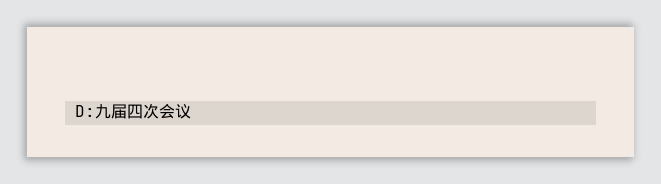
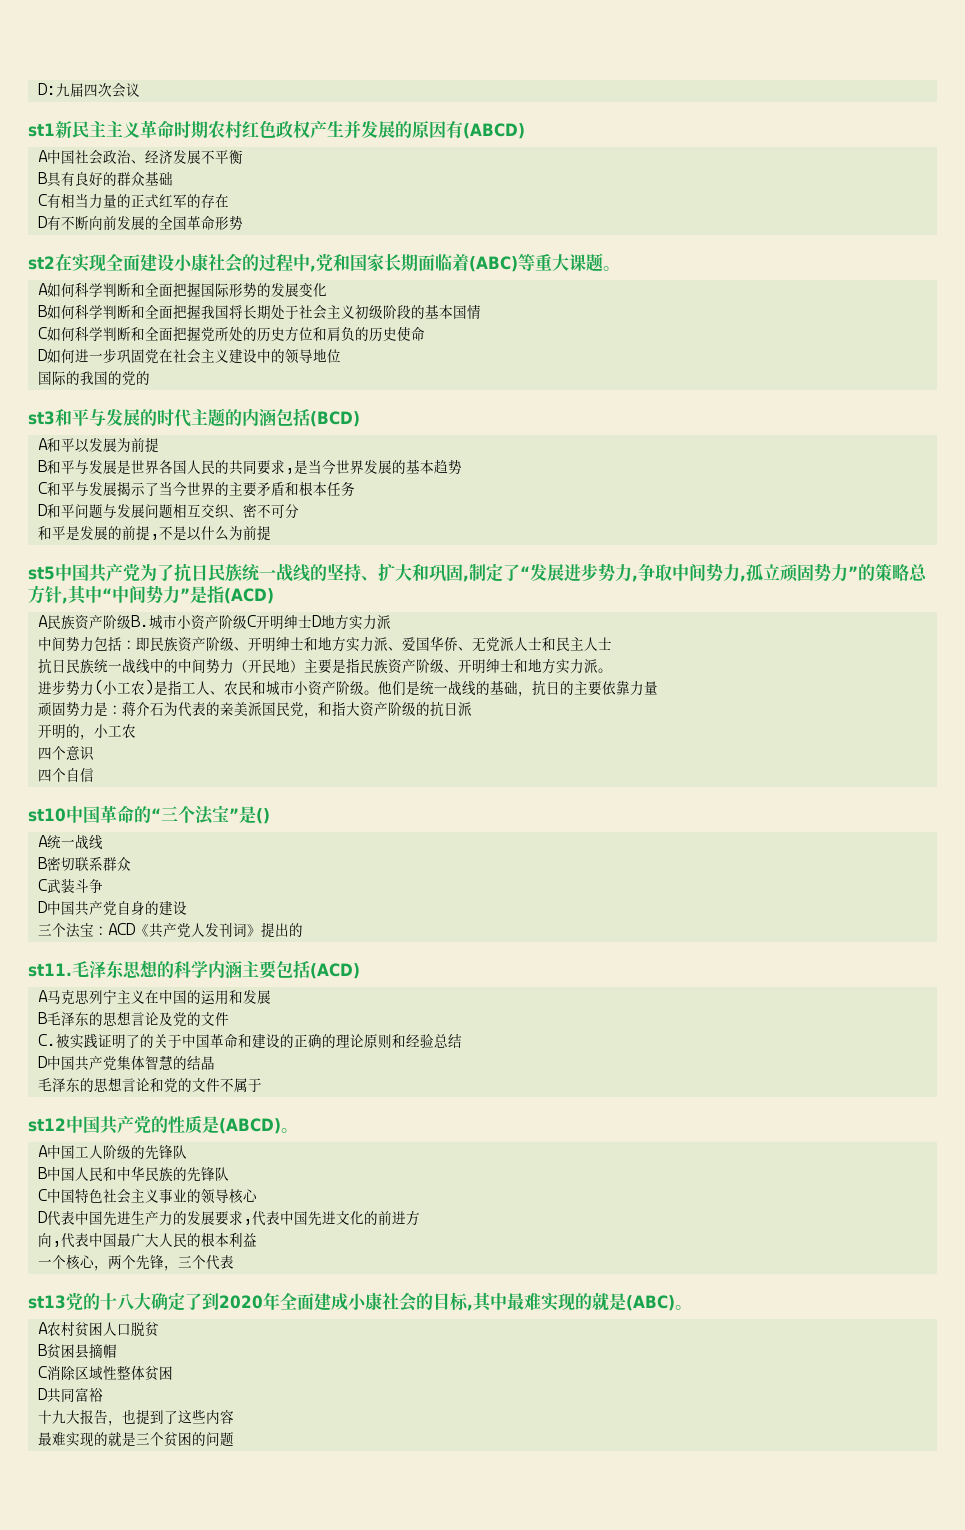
(191, 111) none -> [28,120,525,139] [38,149,244,165] [38,171,174,187] [38,193,230,209] [38,215,244,230] [28,253,620,273] [38,282,328,298] [38,304,482,320] [38,326,426,342] [38,348,342,364] [38,370,151,386] [28,408,360,427] [38,437,160,453] [38,459,463,475] [38,481,356,497] [38,503,300,519] [38,525,272,541] [28,563,927,582] [28,585,274,605] [38,614,392,630] [38,636,613,652] [38,658,613,674] [38,679,659,697] [38,701,473,718] [38,724,137,740] [38,745,95,761] [38,768,95,782] [28,805,270,825] [38,834,104,850] [38,857,132,871] [38,878,104,894] [38,900,188,916] [38,922,304,938] [28,960,360,979] [38,989,272,1005] [38,1011,230,1027] [38,1033,463,1049] [38,1055,216,1071] [38,1077,263,1093] [28,1115,298,1134] [38,1144,188,1160] [38,1166,230,1182] [38,1188,259,1204] [38,1210,421,1226] [38,1232,258,1248] [38,1254,235,1271] [28,1292,692,1312] [38,1321,160,1337] [38,1343,118,1359] [38,1365,174,1381] [38,1387,104,1403] [38,1409,235,1426] [38,1431,235,1447] // st1新民主主义革命时期农村红色政权产生并发展的原因有(ABCD) // A中国社会政治、经济发展不平衡 // B具有良好的群众基础 // C有相当力量的正式红军的存在 // D有不断向前发展的全国革命形势 // st2在实现全面建设小康社会的过程中,党和国家长期面临着(ABC)等重大课题。 // A如何科学判断和全面把握国际形势的发展变化 // B如何科学判断和全面把握我国将长期处于社会主义初级阶段的基本国情 // C如何科学判断和全面把握党所处的历史方位和肩负的历史使命 // D如何进一步巩固党在社会主义建设中的领导地位 // 国际的我国的党的 // st3和平与发展的时代主题的内涵包括(BCD) // A和平以发展为前提 // B和平与发展是世界各国人民的共同要求,是当今世界发展的基本趋势 // C和平与发展揭示了当今世界的主要矛盾和根本任务 // D和平问题与发展问题相互交织、密不可分 // 和平是发展的前提,不是以什么为前提 // st5中国共产党为了抗日民族统一战线的坚持、扩大和巩固,制定了“发展进步势力,争取中间势力,孤立顽固势力”的策略总方针,其中“中间势力”是指(ACD) // A民族资产阶级B.城市小资产阶级C开明绅士D地方实力派 // 中间势力包括：即民族资产阶级、开明绅士和地方实力派、爱国华侨、无党派人士和民主人士 // 抗日民族统一战线中的中间势力（开民地）主要是指民族资产阶级、开明绅士和地方实力派。 // 进步势力(小工农)是指工人、农民和城市小资产阶级。他们是统一战线的基础，抗日的主要依靠力量 // 顽固势力是：蒋介石为代表的亲美派国民党，和指大资产阶级的抗日派 // 开明的，小工农 // 四个意识 // 四个自信 // st10中国革命的“三个法宝”是() // A统一战线 // B密切联系群众 // C武装斗争 // D中国共产党自身的建设 // 三个法宝：ACD《共产党人发刊词》提出的 // st11.毛泽东思想的科学内涵主要包括(ACD) // A马克思列宁主义在中国的运用和发展 // B毛泽东的思想言论及党的文件 // C.被实践证明了的关于中国革命和建设的正确的理论原则和经验总结 // D中国共产党集体智慧的结晶 // 毛泽东的思想言论和党的文件不属于 // st12中国共产党的性质是(ABCD)。 // A中国工人阶级的先锋队 // B中国人民和中华民族的先锋队 // C中国特色社会主义事业的领导核心 // D代表中国先进生产力的发展要求,代表中国先进文化的前进方 // 向,代表中国最广大人民的根本利益 // 一个核心，两个先锋，三个代表 // st13党的十八大确定了到2020年全面建成小康社会的目标,其中最难实现的就是(ABC)。 // A农村贫困人口脱贫 // B贫困县摘帽 // C消除区域性整体贫困 // D共同富裕 // 十九大报告，也提到了这些内容 // 最难实现的就是三个贫困的问题

